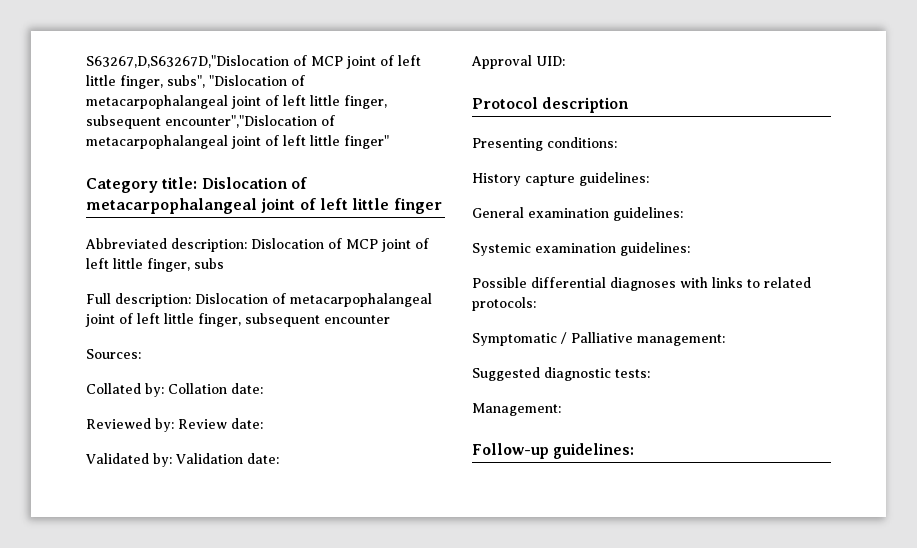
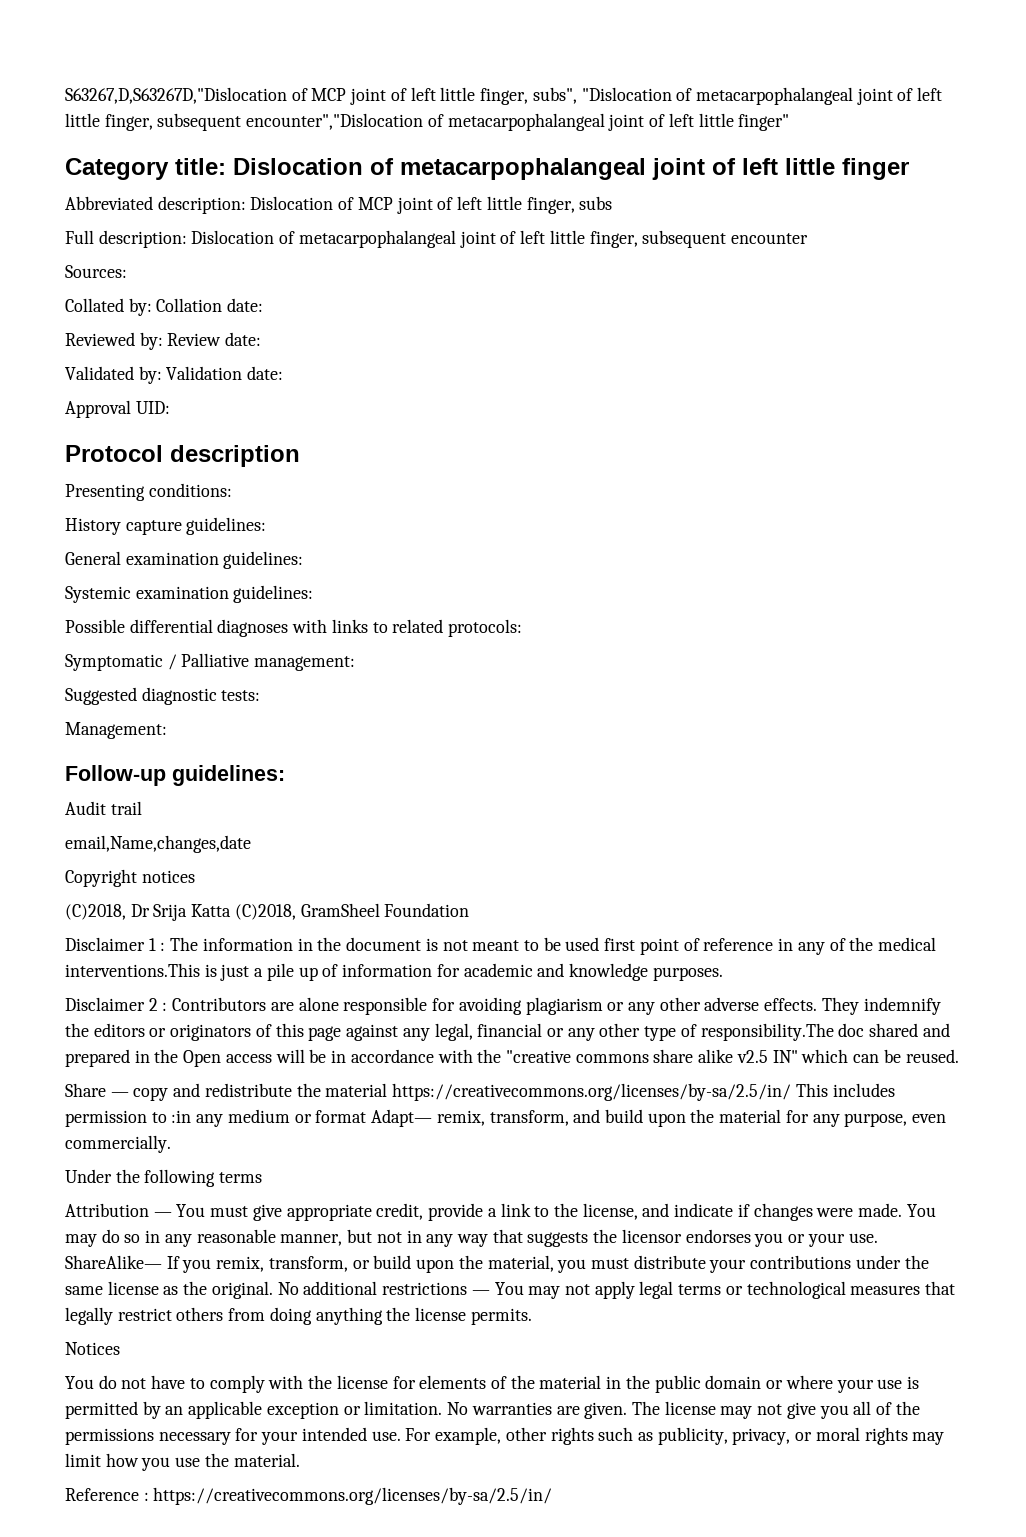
(635, 451) none -> [65,801,142,815] [65,835,251,853] [65,869,195,887] [65,903,470,921] [65,937,936,955] [65,963,723,981] [65,997,941,1015] [65,1023,950,1041] [65,1049,959,1067] [65,1083,895,1101] [65,1109,947,1127] [65,1135,171,1153] [65,1169,263,1187] [65,1203,936,1221] [65,1229,878,1247] [65,1255,929,1273] [65,1281,956,1299] [65,1307,532,1325] [65,1342,120,1355] [65,1375,919,1393] [65,1401,920,1419] [65,1427,945,1445] [65,1453,300,1471] [65,1487,553,1505] // Audit trail // email,Name,changes,date // Copyright notices // (C)2018, Dr Srija Katta (C)2018, GramSheel Foundation // Disclaimer 1 : The information in the document is not meant to be used first point of reference in any of the medical interventions.This is just a pile up of information for academic and knowledge purposes. // Disclaimer 2 : Contributors are alone responsible for avoiding plagiarism or any other adverse effects. They indemnify the editors or originators of this page against any legal, financial or any other type of responsibility.The doc shared and prepared in the Open access will be in accordance with the "creative commons share alike v2.5 IN" which can be reused. // Share — copy and redistribute the material https://creativecommons.org/licenses/by-sa/2.5/in/ This includes permission to :in any medium or format Adapt— remix, transform, and build upon the material for any purpose, even commercially. // Under the following terms // Attribution — You must give appropriate credit, provide a link to the license, and indicate if changes were made. You may do so in any reasonable manner, but not in any way that suggests the licensor endorses you or your use. ShareAlike— If you remix, transform, or build upon the material, you must distribute your contributions under the same license as the original. No additional restrictions — You may not apply legal terms or technological measures that legally restrict others from doing anything the license permits. // Notices // You do not have to comply with the license for elements of the material in the public domain or where your use is permitted by an applicable exception or limitation. No warranties are given. The license may not give you all of the permissions necessary for your intended use. For example, other rights such as publicity, privacy, or moral rights may limit how you use the material. // Reference : https://creativecommons.org/licenses/by-sa/2.5/in/

